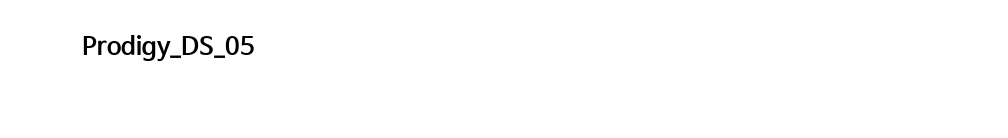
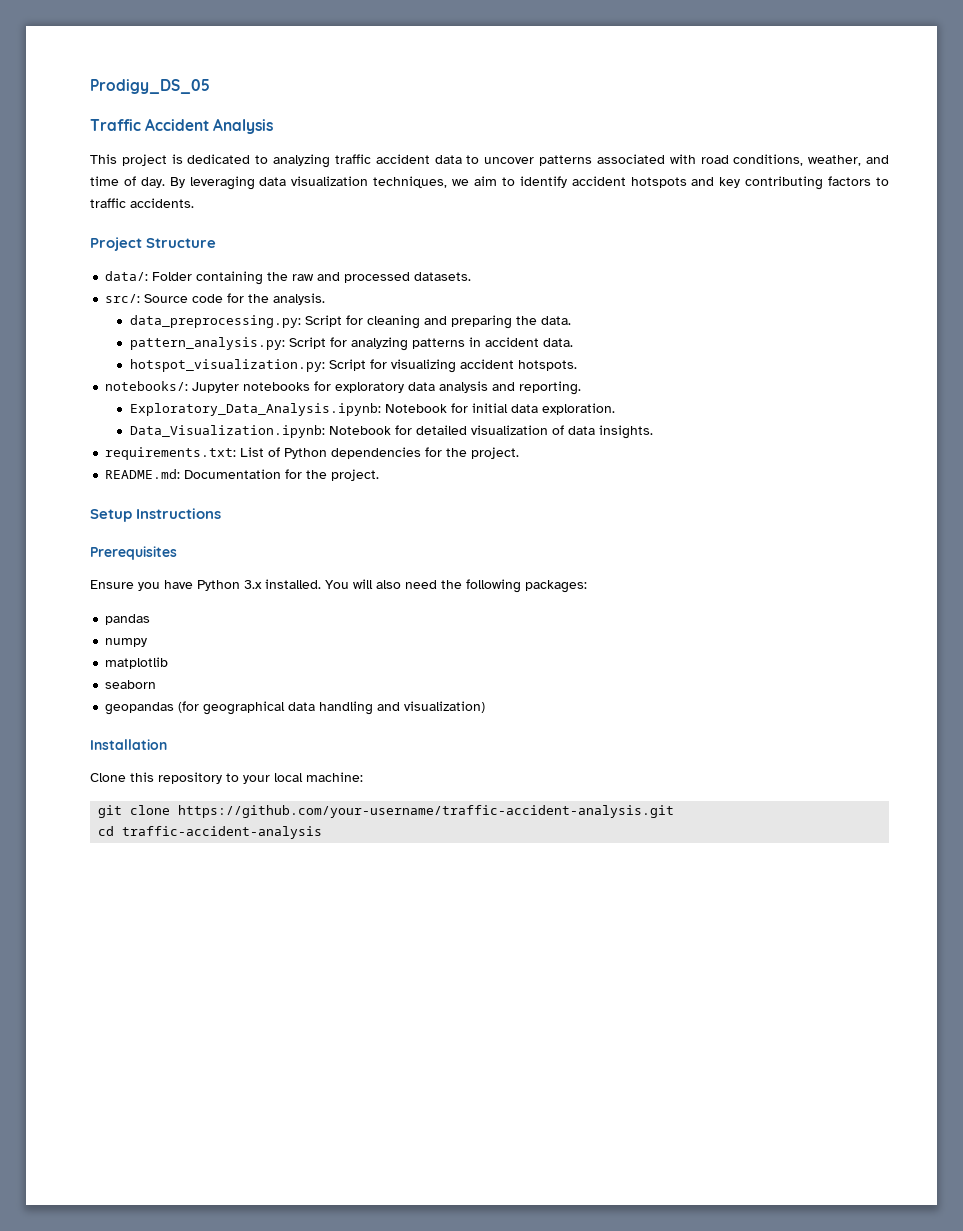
(255, 48) none -> [90,118,274,134] [90,154,890,168] [90,176,890,190] [90,198,194,208] [90,237,217,251] [105,271,472,285] [105,293,326,305] [129,315,571,329] [129,337,573,351] [129,359,577,373] [105,381,582,395] [129,403,615,416] [129,425,653,439] [105,447,520,460] [105,469,380,481] [90,508,222,522] [90,546,177,560] [90,579,587,593] [105,614,151,625] [105,638,148,647] [105,657,169,669] [105,680,157,689] [105,701,486,715] [90,739,167,750] [90,772,363,784] [98,805,675,818] [98,826,323,839] // Traffic Accident Analysis // This project is dedicated to analyzing traffic accident data to uncover patterns associated with road conditions, weather, and time of day. By leveraging data visualization techniques, we aim to identify accident hotspots and key contributing factors to traffic accidents. // Project Structure // data/: Folder containing the raw and processed datasets. // src/: Source code for the analysis. // data_preprocessing.py: Script for cleaning and preparing the data. // pattern_analysis.py: Script for analyzing patterns in accident data. // hotspot_visualization.py: Script for visualizing accident hotspots. // notebooks/: Jupyter notebooks for exploratory data analysis and reporting. // Exploratory_Data_Analysis.ipynb: Notebook for initial data exploration. // Data_Visualization.ipynb: Notebook for detailed visualization of data insights. // requirements.txt: List of Python dependencies for the project. // README.md: Documentation for the project. // Setup Instructions // Prerequisites // Ensure you have Python 3.x installed. You will also need the following packages: // pandas // numpy // matplotlib // seaborn // geopandas (for geographical data handling and visualization) // Installation // Clone this repository to your local machine: // git clone https://github.com/your-username/traffic-accident-analysis.git // cd traffic-accident-analysis

